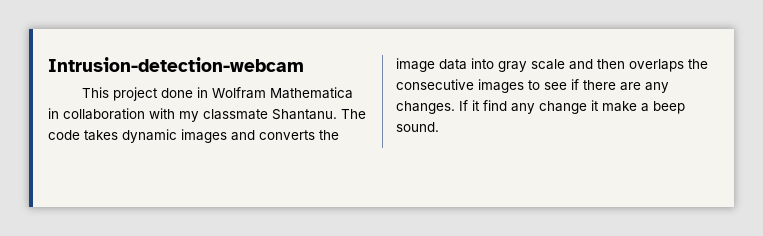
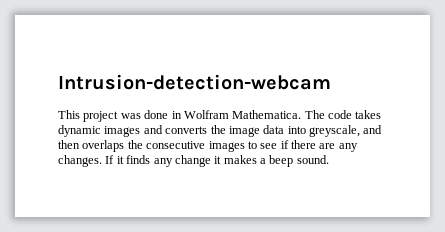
(159, 94) none -> [120,113,141,119] was
[270,87,354,99] [48,108,337,122] Mathematica in collaboration with my classmate Shantanu. -> [232,110,302,119] Mathematica.
[498,59,565,72] gray scale -> [309,125,360,137] greyscale,
[483,100,507,111] find -> [126,155,151,164] finds
[602,101,637,112] make -> [223,155,257,164] makes

